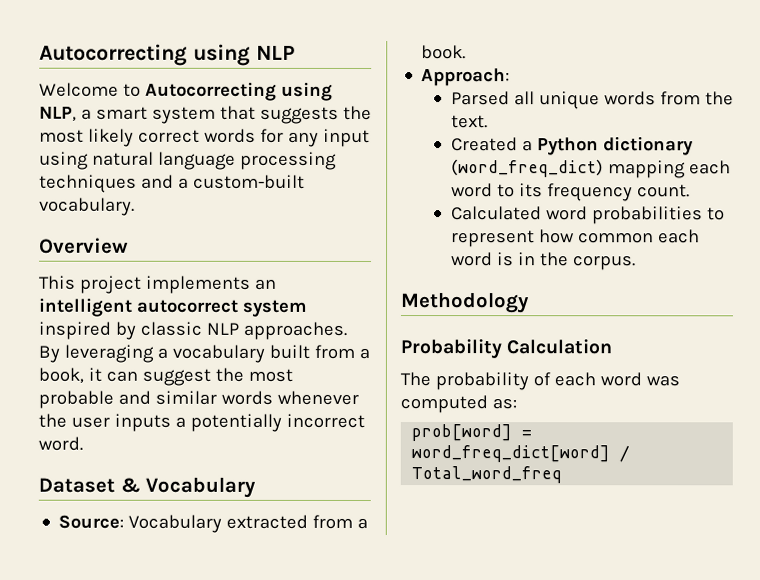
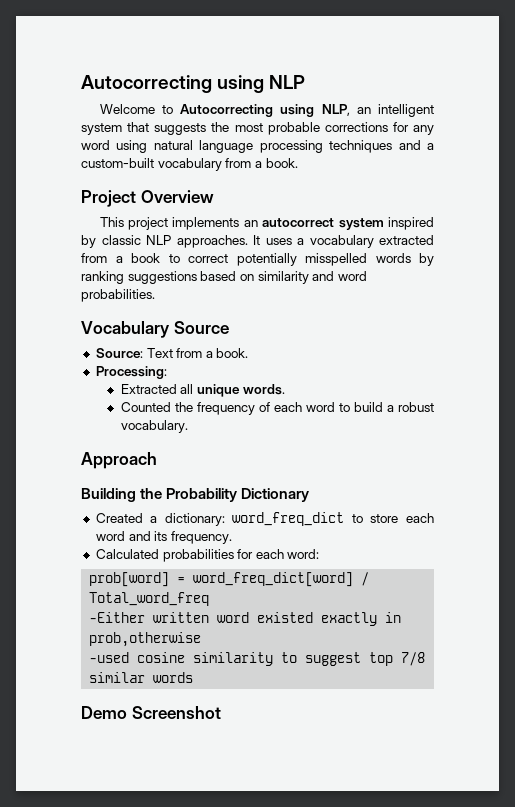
[80,106,148,120] a smart -> [356,104,434,117] an intelligent
[87,128,256,147] likely correct words -> [267,122,388,135] probable corrections
[322,128,370,147] input -> [81,140,110,150] word
[39,197,135,216] vocabulary. // -> [157,158,298,171] [81,190,136,207] vocabulary from a book. // Project
[38,297,132,317] intelligent -> (258, 223) none
[38,344,154,363] By leveraging -> [253,235,292,245] It uses
[268,344,370,359] [38,367,293,386] [38,390,359,409] [38,413,365,432] [38,436,83,451] [38,476,257,498] built from a book, it can suggest the most probable and similar words whenever the user inputs a potentially incorrect word. // Dataset & Vocabulary -> [379,235,434,245] [81,253,434,266] [81,271,367,284] [81,289,155,302] [81,321,229,338] extracted from a book to correct potentially misspelled words by ranking suggestions based on similarity and word probabilities. // Vocabulary Source
[128,514,369,533] [421,45,467,60] [421,68,511,87] [450,91,734,110] [450,115,488,129] [450,136,694,156] [450,159,731,179] [450,183,690,202] [450,206,725,225] [450,229,700,248] [450,252,636,271] [400,292,529,314] [400,339,613,359] [400,372,680,391] [400,395,517,414] Vocabulary extracted from a book. // Approach: // Parsed all unique words from the text. // Created a Python dictionary (word_freq_dict) mapping each word to its frequency count. // Calculated word probabilities to represent how common each word is in the corpus. // Methodology // Probability Calculation // The probability of each word was computed as: -> [146,348,249,358] [95,366,167,379] [120,384,285,397] [120,402,434,415] [120,420,188,433] [81,452,157,469] [81,488,310,502] [95,512,434,526] [95,531,232,544] [95,549,320,562] Text from a book. // Processing: // Extracted all unique words. // Counted the frequency of each word to build a robust vocabulary. // Approach // Building the Probability Dictionary // Created a dictionary: word_freq_dict to store each word and its frequency. // Calculated probabilities for each word:
(563, 475) none -> [89,612,402,626] [89,632,202,647] [89,652,426,666] [89,672,194,683] [81,706,221,719] // -Either written word existed exactly in prob,otherwise // -used cosine similarity to suggest top 7/8 similar words // Demo Screenshot

